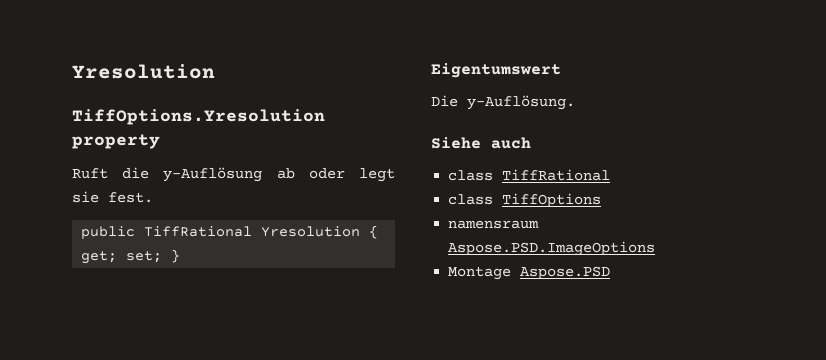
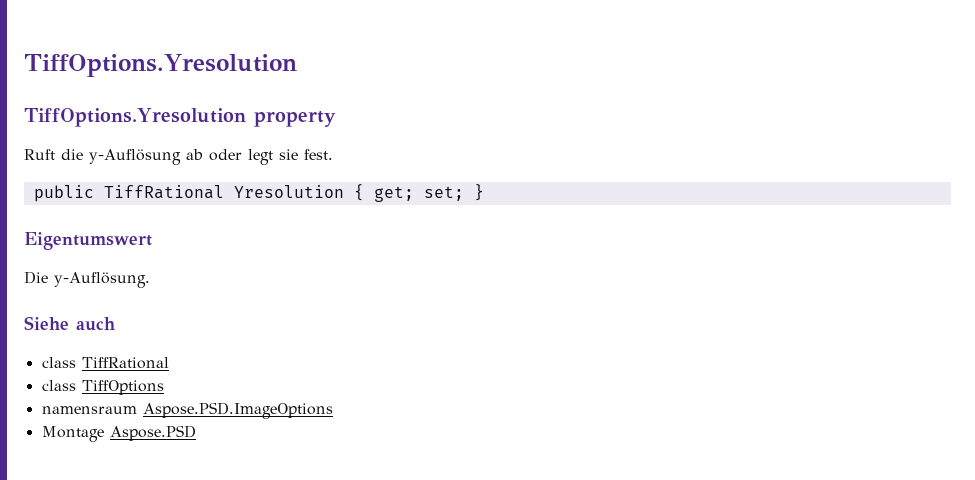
[72,64,215,79] Yresolution -> [24,54,297,77] TiffOptions.Yresolution

